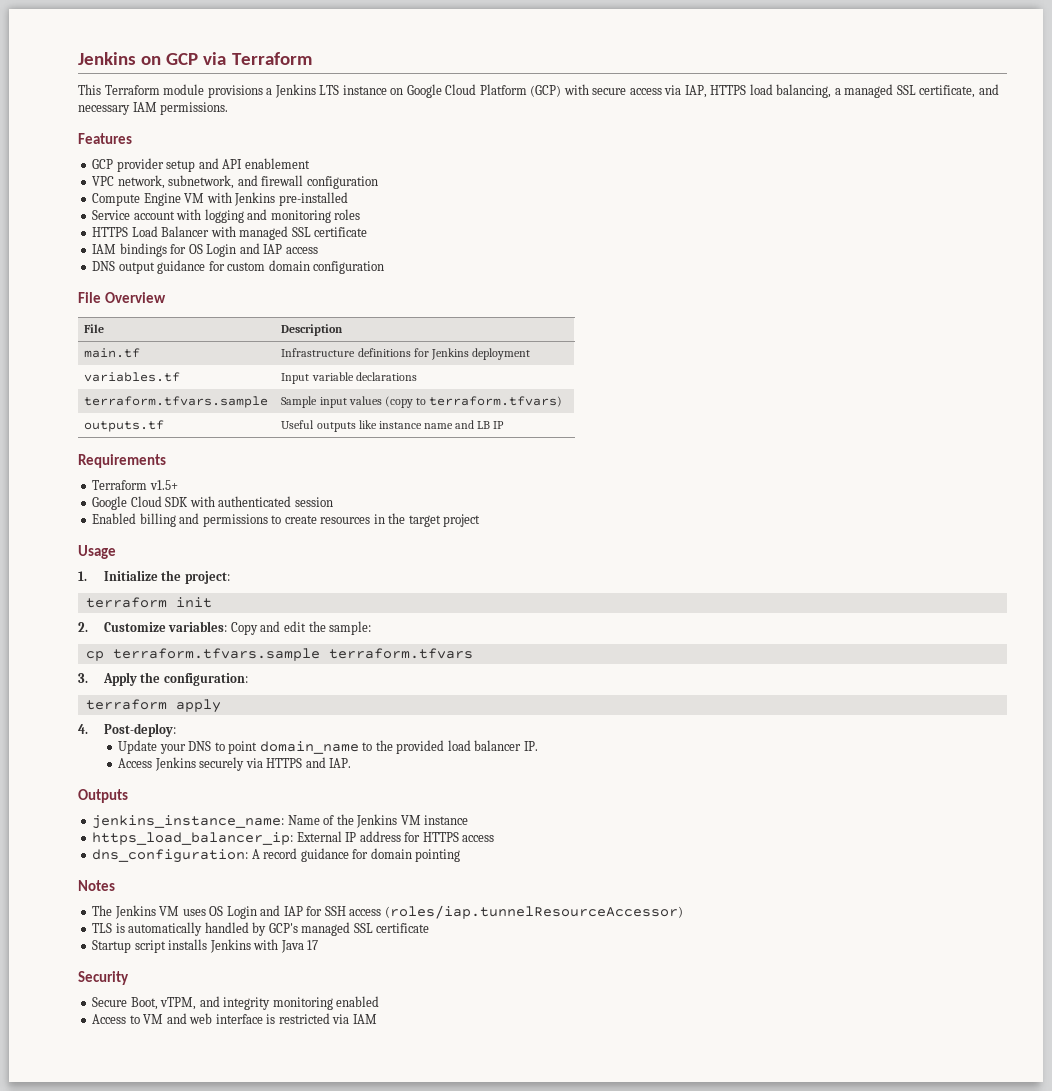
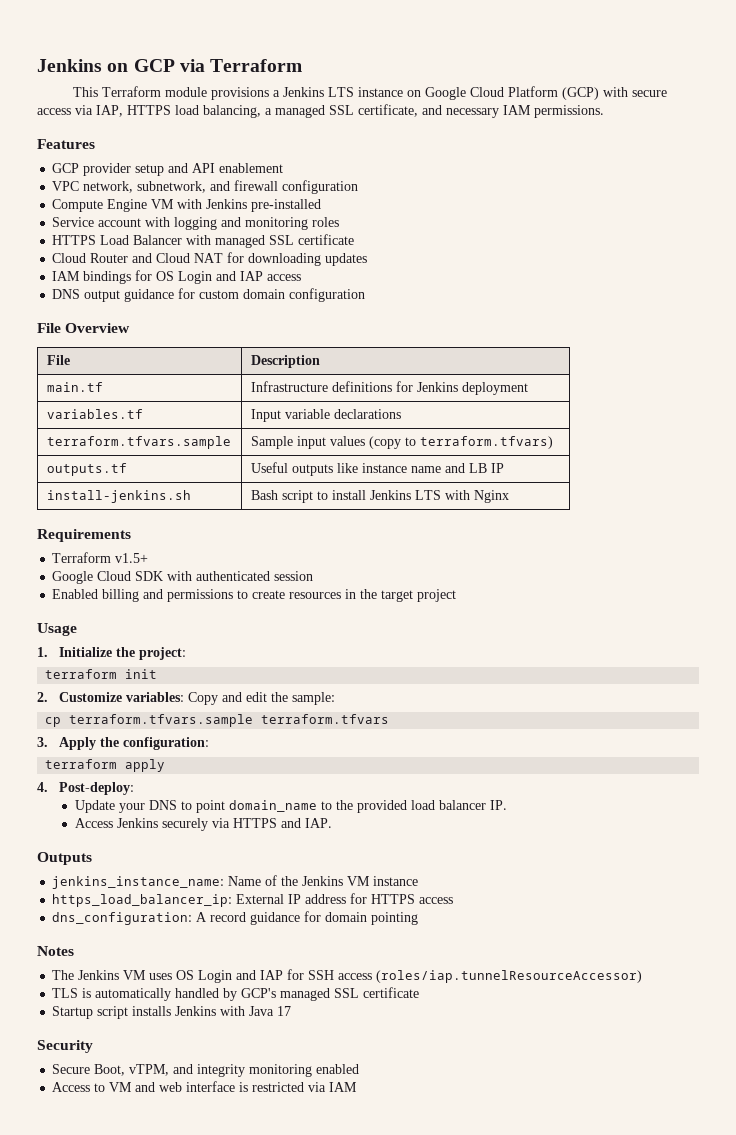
(368, 232) none -> [52,252,368,266] // Cloud Router and Cloud NAT for downloading updates
(505, 425) none -> [46,490,191,503] [250,490,509,503] // install-jenkins.sh | Bash script to install Jenkins LTS with Nginx

